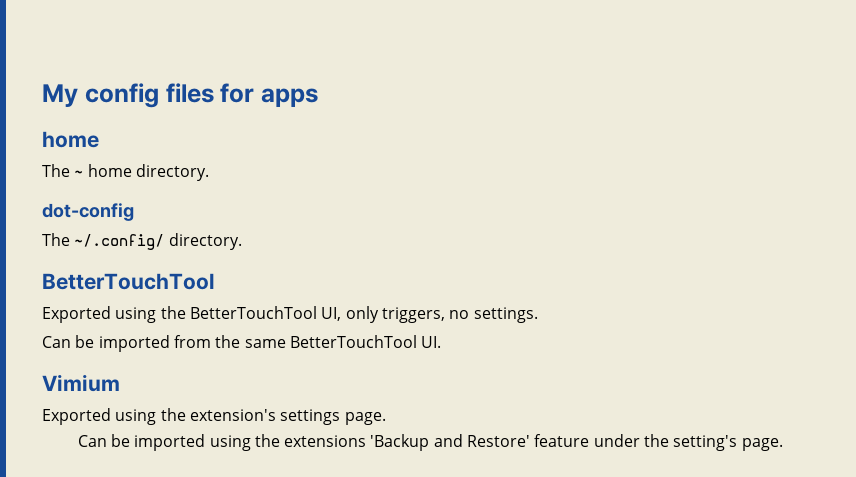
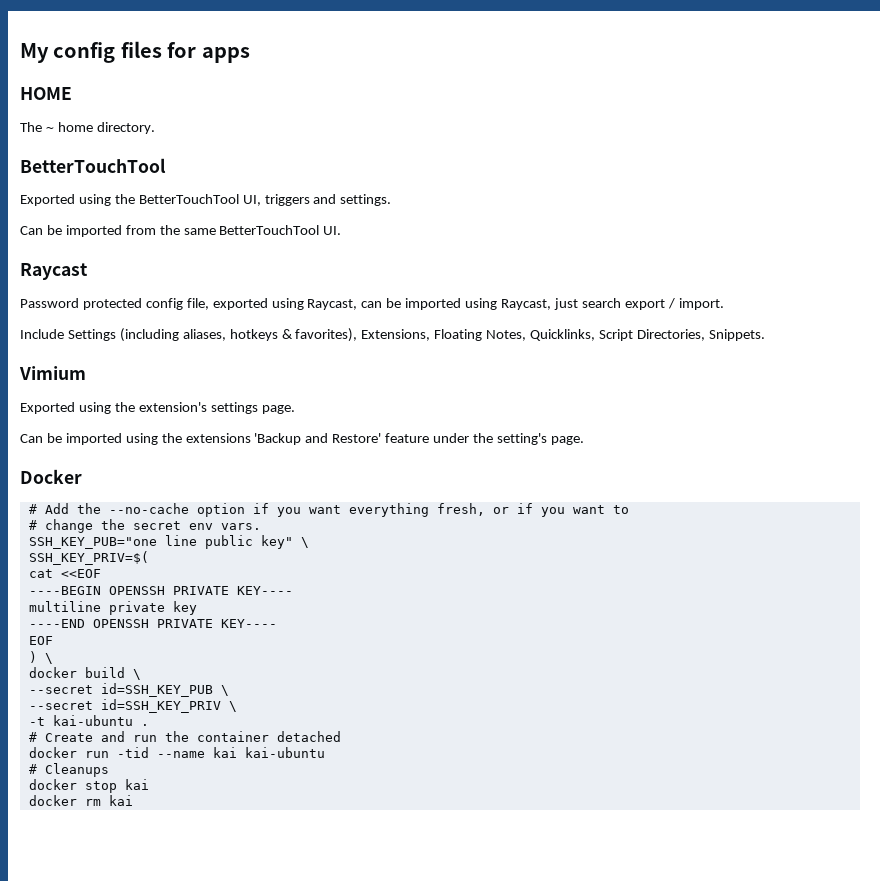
[42,131,99,148] home -> [20,87,72,100] HOME
[42,203,134,221] [42,233,242,250] // dot-config // The ~/.config/ directory. -> (155, 128) none
[345,306,470,323] only triggers, no -> [264,194,337,206] triggers and
(442, 342) none -> [20,263,88,280] [20,298,724,310] [20,328,765,342] // Raycast // Password protected config file, exported using Raycast, can be imported using Raycast, just search export / import. // Include Settings (including aliases, hotkeys & favorites), Extensions, Floating Notes, Quicklinks, Script Directories, Snippets.
(783, 444) none -> [20,469,82,484] [28,503,629,517] [28,519,261,533] [28,535,309,549] [28,551,149,565] [28,569,101,578] [28,586,293,595] [28,601,197,615] [28,619,277,628] [28,636,53,645] [28,651,53,664] [28,667,141,680] [28,683,229,697] [28,699,237,713] [28,715,149,726] [28,731,341,742] [28,747,325,758] [28,763,109,777] [28,779,149,793] [28,795,133,806] // Docker // # Add the --no-cache option if you want everything fresh, or if you want to // # change the secret env vars. // SSH_KEY_PUB="one line public key" \ // SSH_KEY_PRIV=$( // cat <<EOF // ----BEGIN OPENSSH PRIVATE KEY---- // multiline private key // ----END OPENSSH PRIVATE KEY---- // EOF // ) \ // docker build \ // --secret id=SSH_KEY_PUB \ // --secret id=SSH_KEY_PRIV \ // -t kai-ubuntu . // # Create and run the container detached // docker run -tid --name kai kai-ubuntu // # Cleanups // docker stop kai // docker rm kai

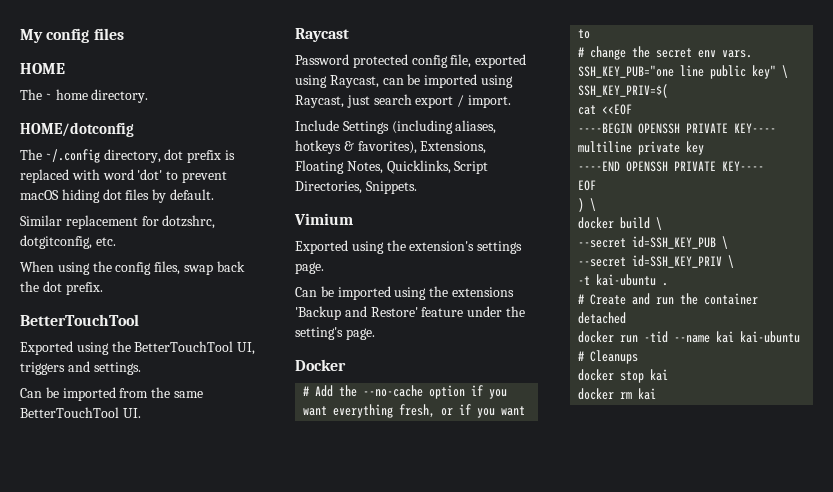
[167,42,250,63] for apps -> (124, 34) none
(155, 128) none -> [20,122,134,137] [20,149,235,163] [20,169,227,183] [20,189,214,203] [20,215,216,229] [20,235,116,249] [20,261,245,275] [20,281,103,295] // HOME/dotconfig // The ~/.config directory, dot prefix is replaced with word 'dot' to prevent macOS hiding dot files by default. // Similar replacement for dotzshrc, dotgitconfig, etc. // When using the config files, swap back the dot prefix.

